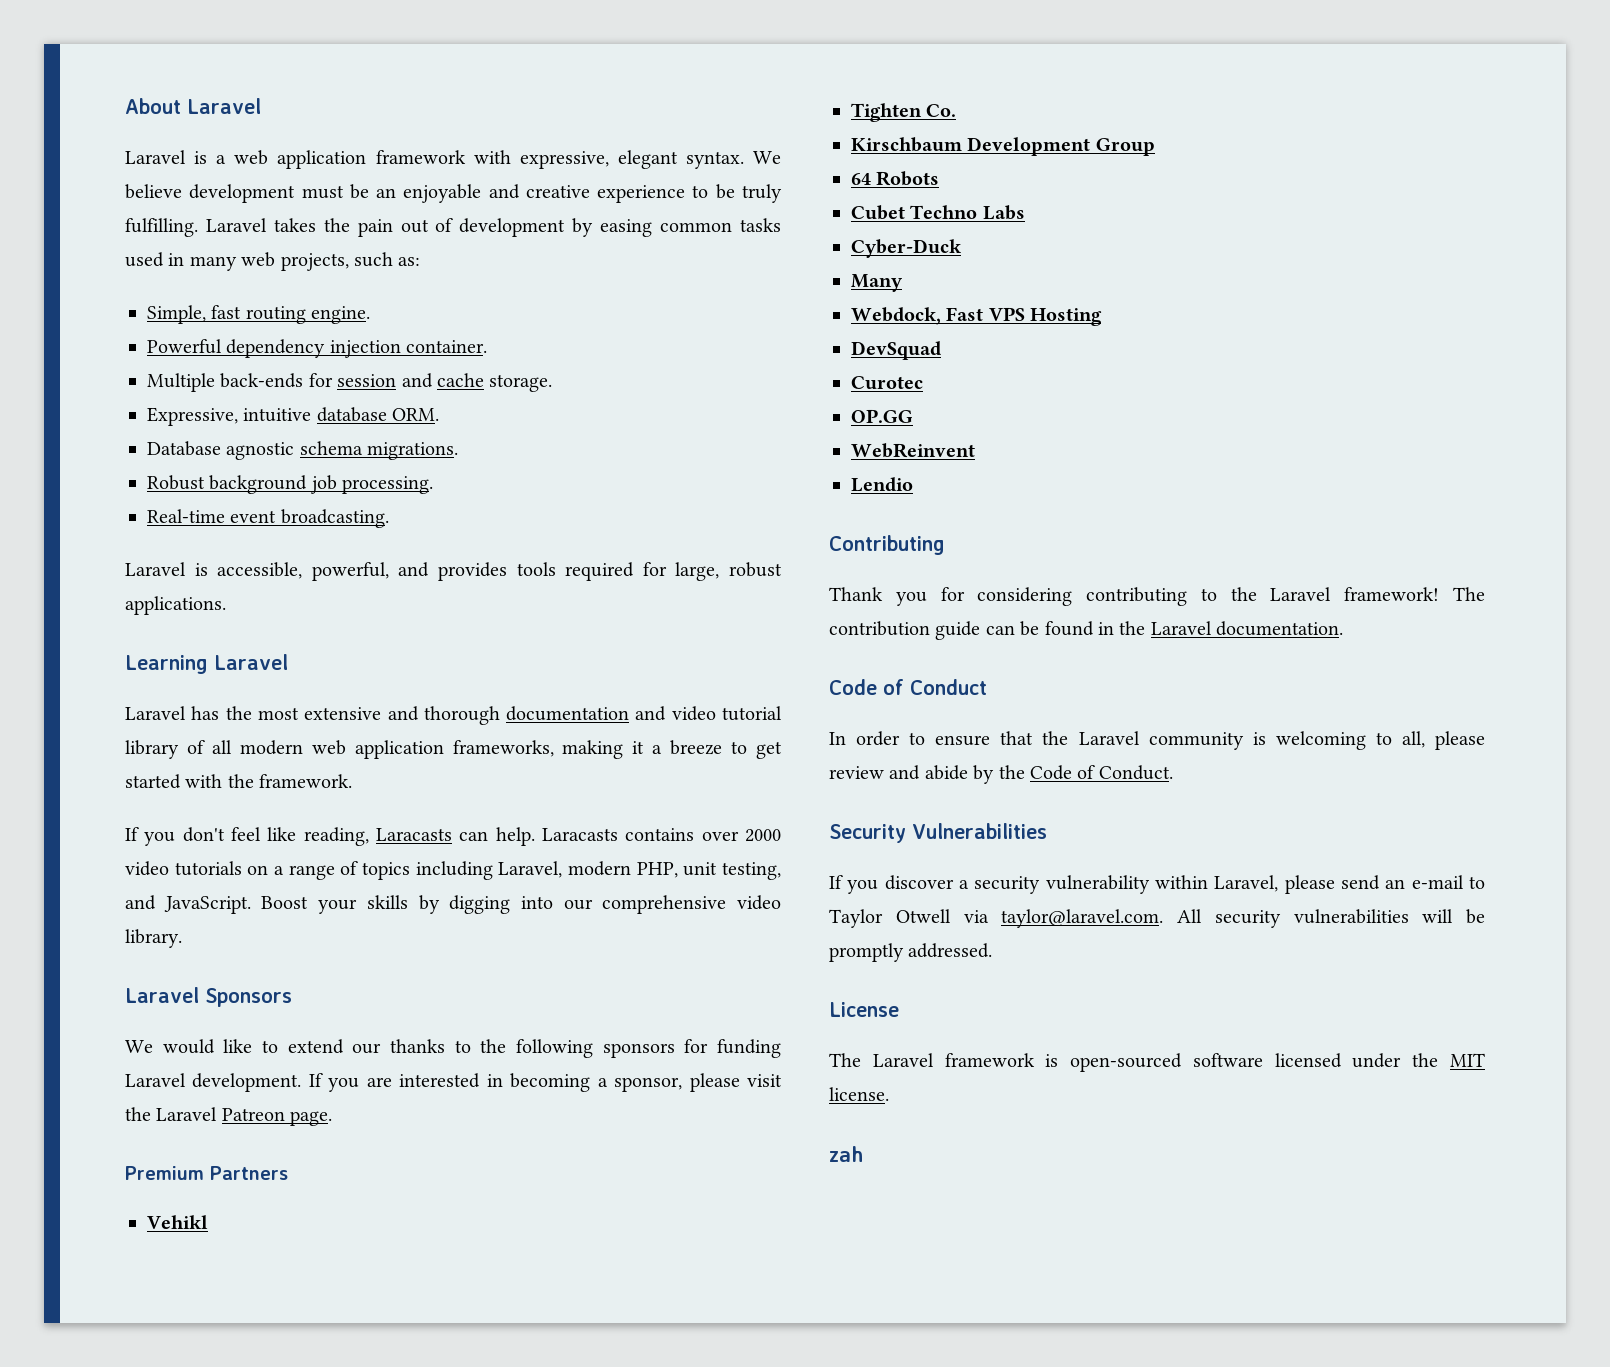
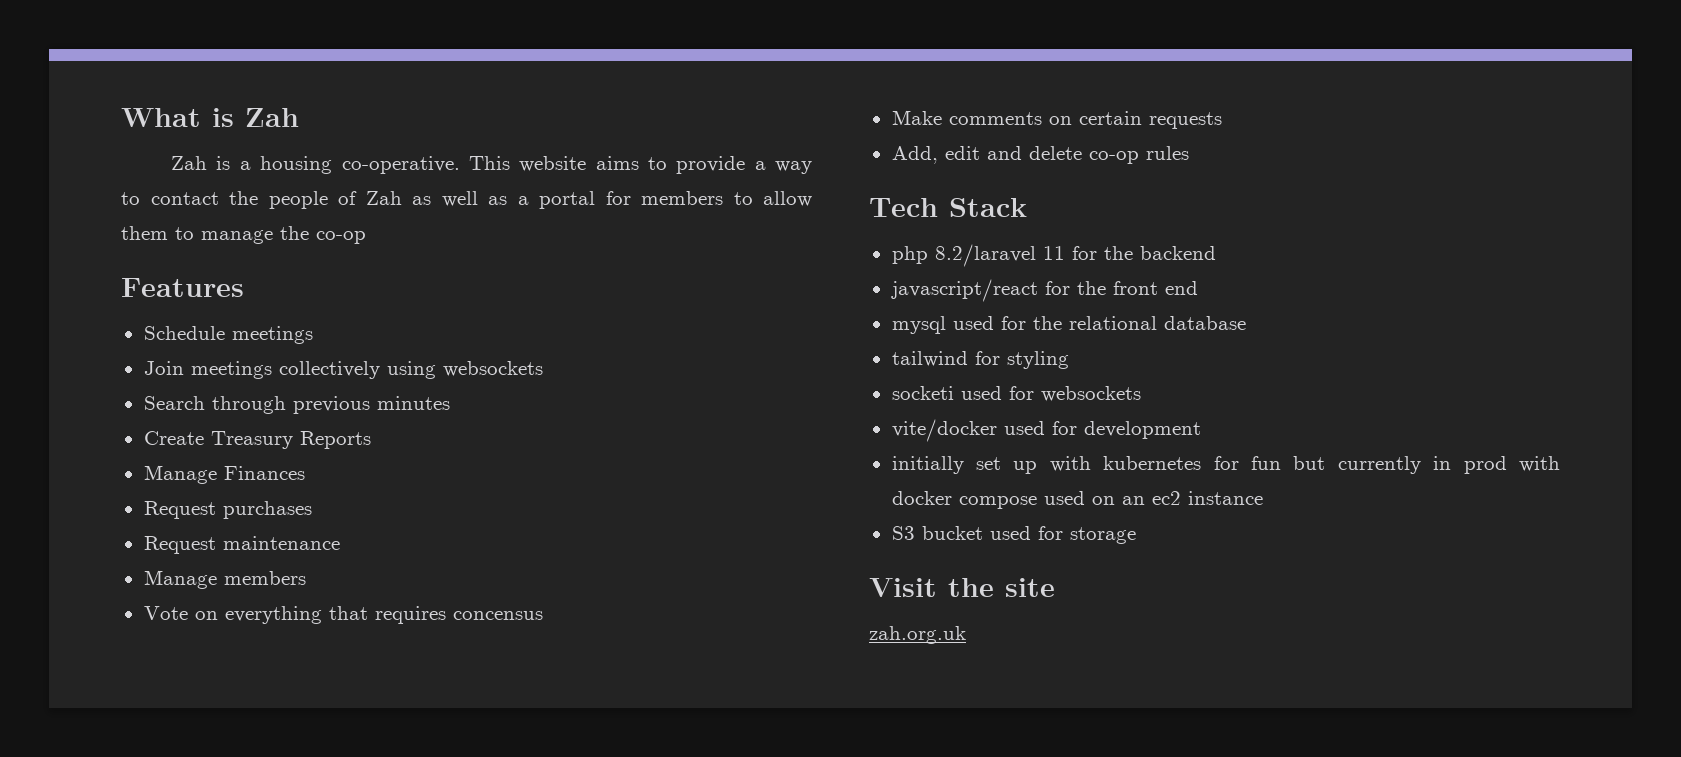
[125,98,261,114] [125,150,782,169] [125,184,782,203] [125,218,781,237] [125,252,421,271] [147,305,371,324] [147,339,488,358] [147,373,553,392] [147,407,440,426] [147,441,459,460] [147,475,434,494] [147,509,389,528] [125,562,783,581] [125,596,226,615] [125,654,288,674] [125,706,782,725] [125,740,782,759] [125,774,353,789] [125,827,781,846] [125,861,781,880] [125,895,781,914] [125,929,182,948] [125,987,292,1007] [125,1039,781,1058] [125,1073,782,1092] [125,1107,333,1126] [125,1166,288,1180] [147,1215,208,1229] [851,103,957,122] [851,137,1155,156] [851,171,940,186] [851,205,1025,220] [851,239,962,258] [851,274,903,292] [851,307,1103,326] [851,341,941,360] [851,376,923,390] [851,409,913,423] [851,443,975,458] [851,477,913,492] [829,535,945,555] [829,587,1485,606] [829,621,1344,640] [829,679,987,695] [829,731,1485,750] [829,765,1173,784] [829,823,1047,843] [829,875,1485,894] [829,909,1485,928] [829,943,993,962] [829,1002,899,1017] [829,1053,1485,1072] [829,1087,889,1101] [829,1146,863,1162] About Laravel // Laravel is a web application framework with expressive, elegant syntax. We believe development must be an enjoyable and creative experience to be truly fulfilling. Laravel takes the pain out of development by easing common tasks used in many web projects, such as: // Simple, fast routing engine. // Powerful dependency injection container. // Multiple back-ends for session and cache storage. // Expressive, intuitive database ORM. // Database agnostic schema migrations. // Robust background job processing. // Real-time event broadcasting. // Laravel is accessible, powerful, and provides tools required for large, robust applications. // Learning Laravel // Laravel has the most extensive and thorough documentation and video tutorial library of all modern web application frameworks, making it a breeze to get started with the framework. // If you don't feel like reading, Laracasts can help. Laracasts contains over 2000 video tutorials on a range of topics including Laravel, modern PHP, unit testing, and JavaScript. Boost your skills by digging into our comprehensive video library. // Laravel Sponsors // We would like to extend our thanks to the following sponsors for funding Laravel development. If you are interested in becoming a sponsor, please visit the Laravel Patreon page. // Premium Partners // Vehikl // Tighten Co. // Kirschbaum Development Group // 64 Robots // Cubet Techno Labs // Cyber-Duck // Many // Webdock, Fast VPS Hosting // DevSquad // Curotec // OP.GG // WebReinvent // Lendio // Contributing // Thank you for considering contributing to the Laravel framework! The contribution guide can be found in the Laravel documentation. // Code of Conduct // In order to ensure that the Laravel community is welcoming to all, please review and abide by the Code of Conduct. // Security Vulnerabilities // If you discover a security vulnerability within Laravel, please send an e-mail to Taylor Otwell via taylor@laravel.com. All security vulnerabilities will be promptly addressed. // License // The Laravel framework is open-sourced software licensed under the MIT license. // zah -> [121,108,299,127] [171,156,813,174] [121,191,812,209] [121,226,366,244] [121,278,244,297] [143,326,313,344] [143,361,543,379] [143,396,450,414] [143,431,371,449] [143,465,305,484] [143,501,312,519] [143,536,340,554] [143,570,306,589] [143,606,543,624] [891,110,1222,129] [891,146,1189,164] [869,198,1027,217] [891,244,1216,267] [890,279,1198,302] [891,316,1246,334] [891,351,1069,369] [891,386,1141,402] [891,419,1201,442] [891,456,1560,474] [891,491,1263,509] [891,526,1136,544] [869,578,1055,597] [869,626,966,644] What is Zah // Zah is a housing co-operative. This website aims to provide a way to contact the people of Zah as well as a portal for members to allow them to manage the co-op // Features // Schedule meetings // Join meetings collectively using websockets // Search through previous minutes // Create Treasury Reports // Manage Finances // Request purchases // Request maintenance // Manage members // Vote on everything that requires concensus // Make comments on certain requests // Add, edit and delete co-op rules // Tech Stack // php 8.2/laravel 11 for the backend // javascript/react for the front end // mysql used for the relational database // tailwind for styling // socketi used for websockets // vite/docker used for development // initially set up with kubernetes for fun but currently in prod with docker compose used on an ec2 instance // S3 bucket used for storage // Visit the site // zah.org.uk

